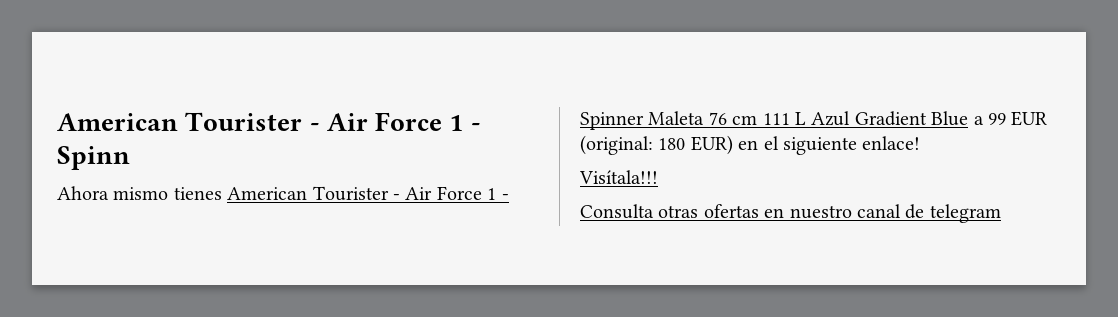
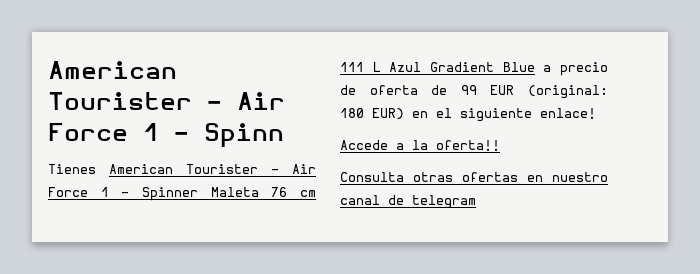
[57,186,222,200] Ahora mismo tienes -> [48,164,96,174] Tienes
(984, 120) none -> [560,62,608,76] [340,85,448,95] precio de oferta de
[579,170,658,184] Visítala!!! -> [340,140,500,151] Accede a la oferta!!

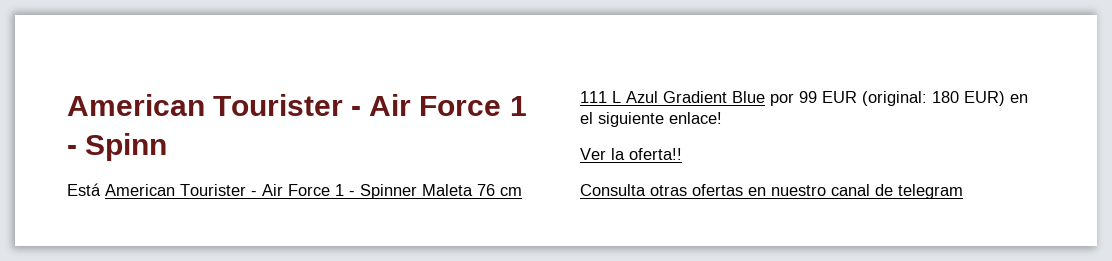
[48,164,96,174] Tienes -> [67,183,101,196] Está
[543,62,608,76] [340,85,448,95] a precio de oferta de -> [770,93,794,106] por
[340,140,404,150] Accede a -> [580,148,606,160] Ver

